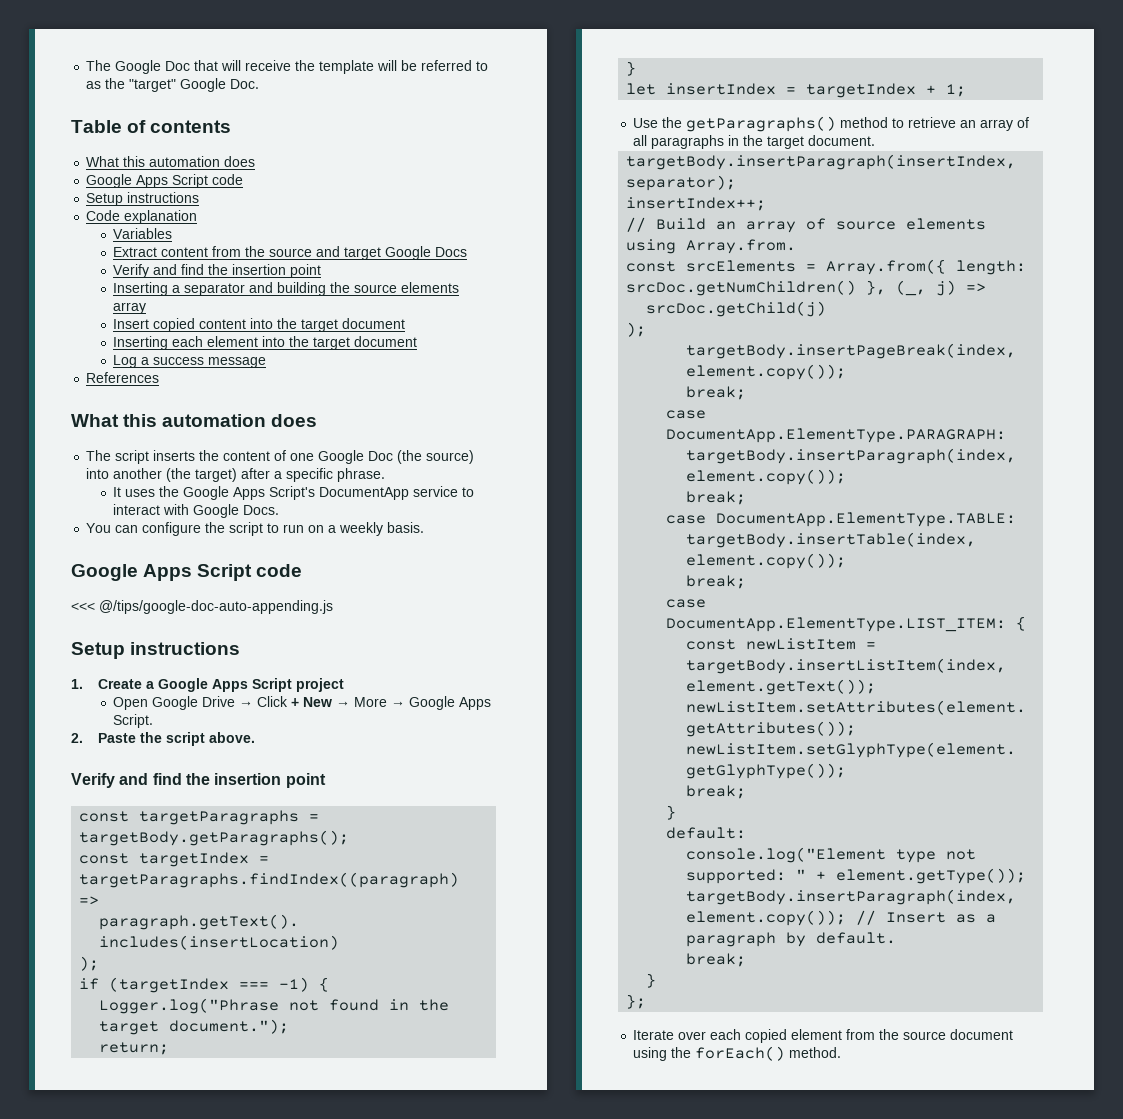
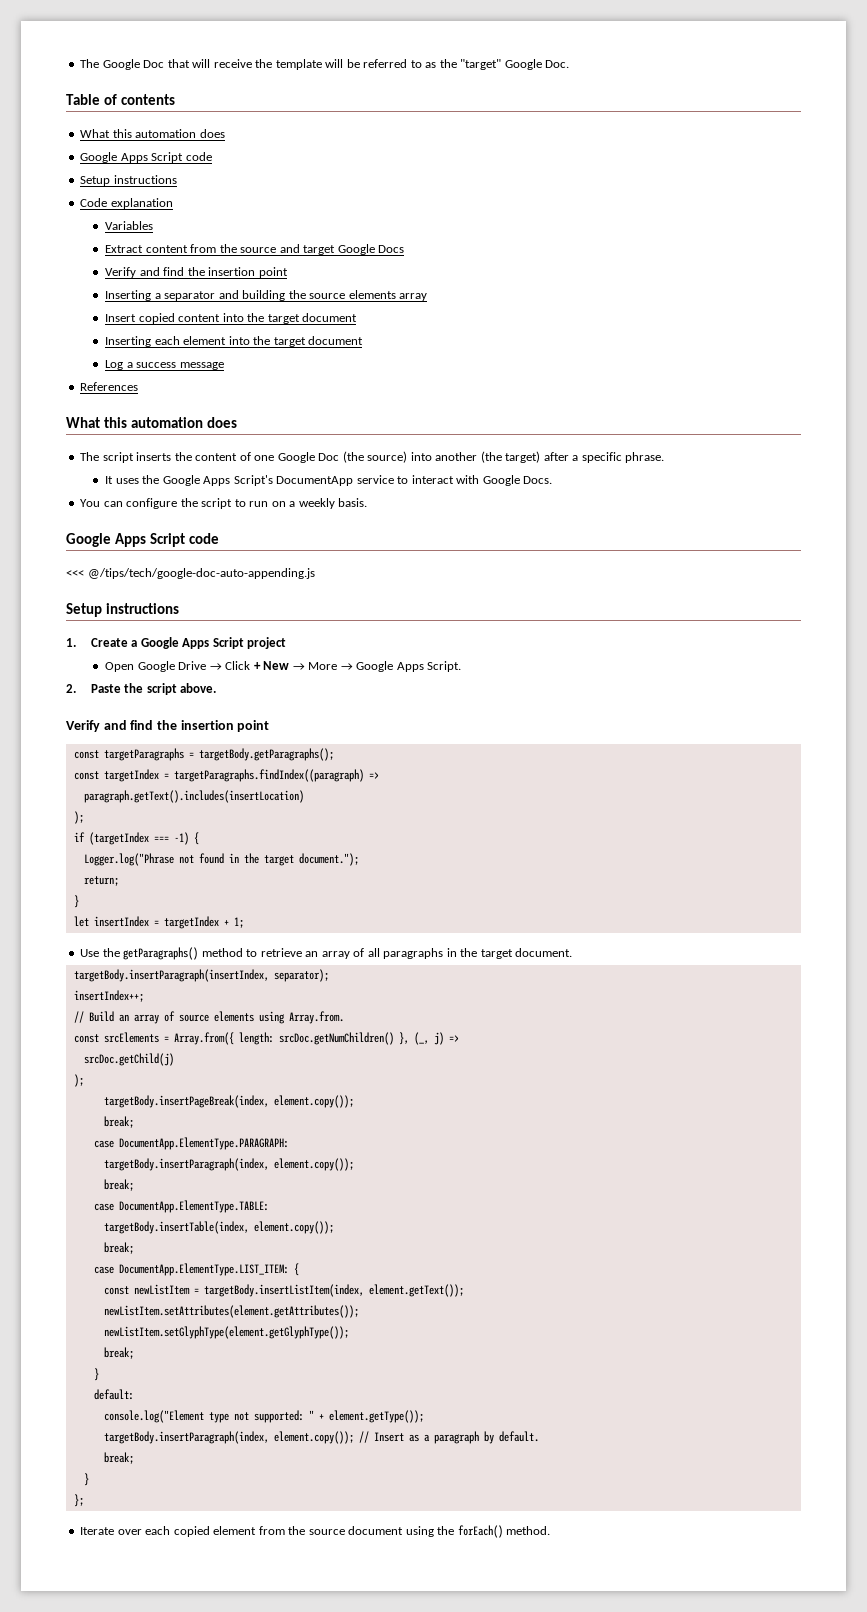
[99,600,333,614] @/tips/google-doc-auto-appending.js -> [87,568,315,579] @/tips/tech/google-doc-auto-appending.js

